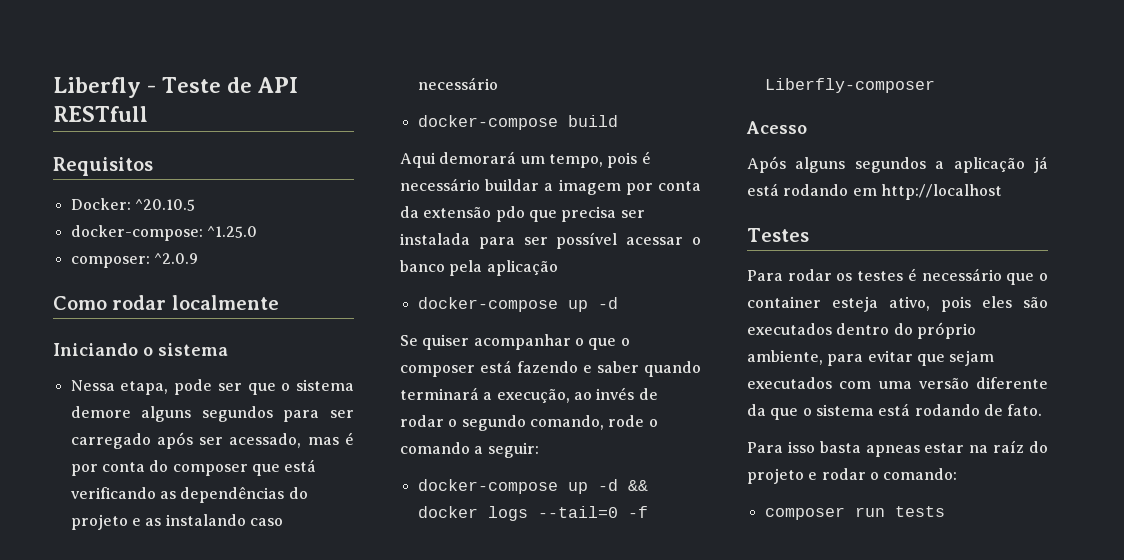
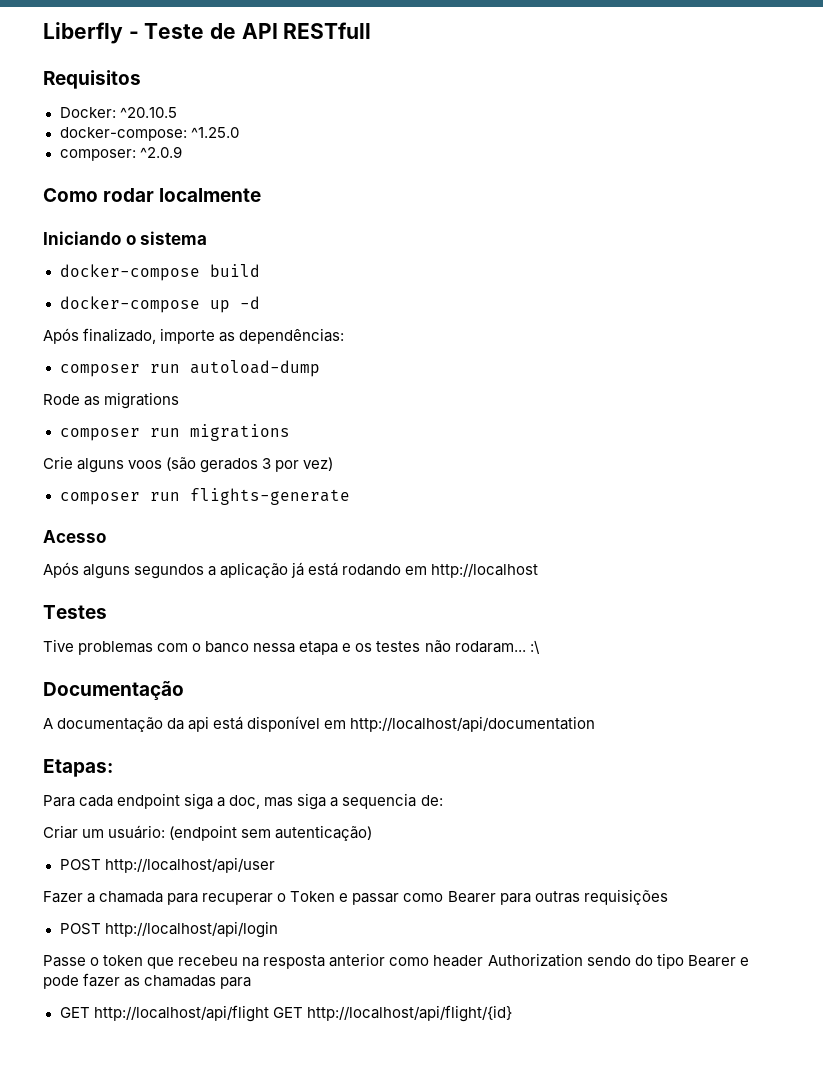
[70,379,354,395] [70,406,354,422] [70,432,354,449] [70,459,317,476] [70,486,308,503] [70,514,283,530] [417,77,498,90] [417,115,618,130] [400,151,651,168] [400,178,701,195] [400,206,645,222] [400,232,701,249] [400,260,558,276] [417,297,618,312] [400,334,630,350] [400,360,701,377] [400,387,658,403] [400,415,658,431] [400,442,539,458] [417,479,648,494] [417,506,648,521] [764,78,935,93] Nessa etapa, pode ser que o sistema demore alguns segundos para ser carregado após ser acessado, mas é por conta do composer que está verificando as dependências do projeto e as instalando caso necessário // docker-compose build // Aqui demorará um tempo, pois é necessário buildar a imagem por conta da extensão pdo que precisa ser instalada para ser possível acessar o banco pela aplicação // docker-compose up -d // Se quiser acompanhar o que o composer está fazendo e saber quando terminará a execução, ao invés de rodar o segundo comando, rode o comando a seguir: // docker-compose up -d && docker logs --tail=0 -f Liberfly-composer -> [59,264,260,281] [59,296,260,313] [43,328,345,344] [59,360,320,377] [43,392,180,409] [59,424,290,441] [43,456,334,473] [59,488,350,505] docker-compose build // docker-compose up -d // Após finalizado, importe as dependências: // composer run autoload-dump // Rode as migrations // composer run migrations // Crie alguns voos (são gerados 3 por vez) // composer run flights-generate
[747,268,1048,285] [747,296,1048,312] [747,322,976,339] [747,350,995,366] [747,377,1048,389] [747,403,1043,420] [747,440,1048,457] [747,468,958,484] [764,506,945,520] Para rodar os testes é necessário que o container esteja ativo, pois eles são executados dentro do próprio ambiente, para evitar que sejam executados com uma versão diferente da que o sistema está rodando de fato. // Para isso basta apneas estar na raíz do projeto e rodar o comando: // composer run tests -> [43,639,540,655] [43,681,184,700] [43,716,596,732] [43,759,113,777] [43,793,443,810] [43,825,373,841] [59,857,275,873] [43,889,668,905] [59,921,278,938] [43,953,749,969] [43,973,252,989] [59,1005,512,1022] Tive problemas com o banco nessa etapa e os testes não rodaram... :\ // Documentação // A documentação da api está disponível em http://localhost/api/documentation // Etapas: // Para cada endpoint siga a doc, mas siga a sequencia de: // Criar um usuário: (endpoint sem autenticação) // POST http://localhost/api/user // Fazer a chamada para recuperar o Token e passar como Bearer para outras requisições // POST http://localhost/api/login // Passe o token que recebeu na resposta anterior como header Authorization sendo do tipo Bearer e pode fazer as chamadas para // GET http://localhost/api/flight GET http://localhost/api/flight/{id}

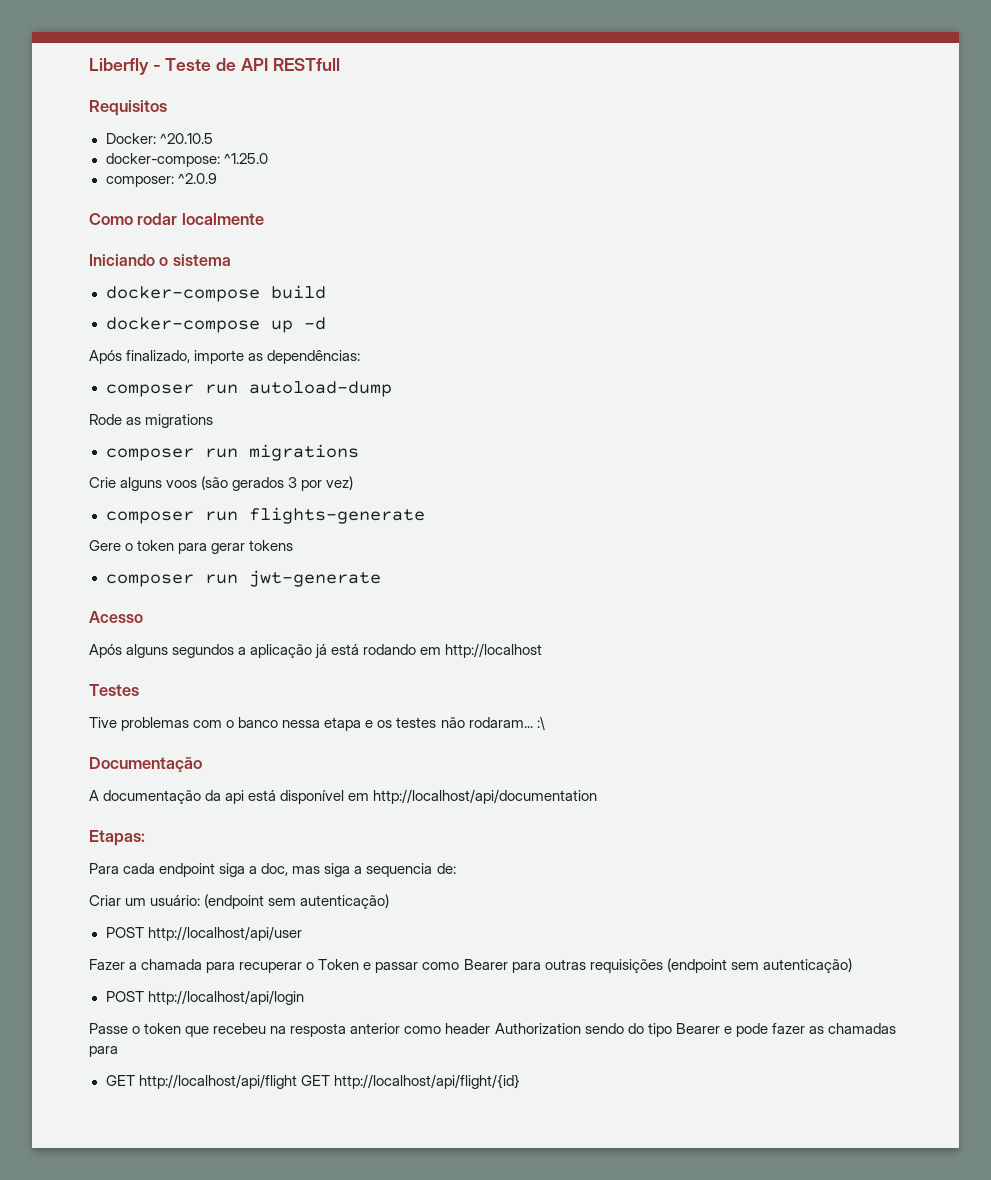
(350, 496) none -> [89,540,294,554] [105,570,381,587] // Gere o token para gerar tokens // composer run jwt-generate
(668, 897) none -> [666,958,852,973] (endpoint sem autenticação)

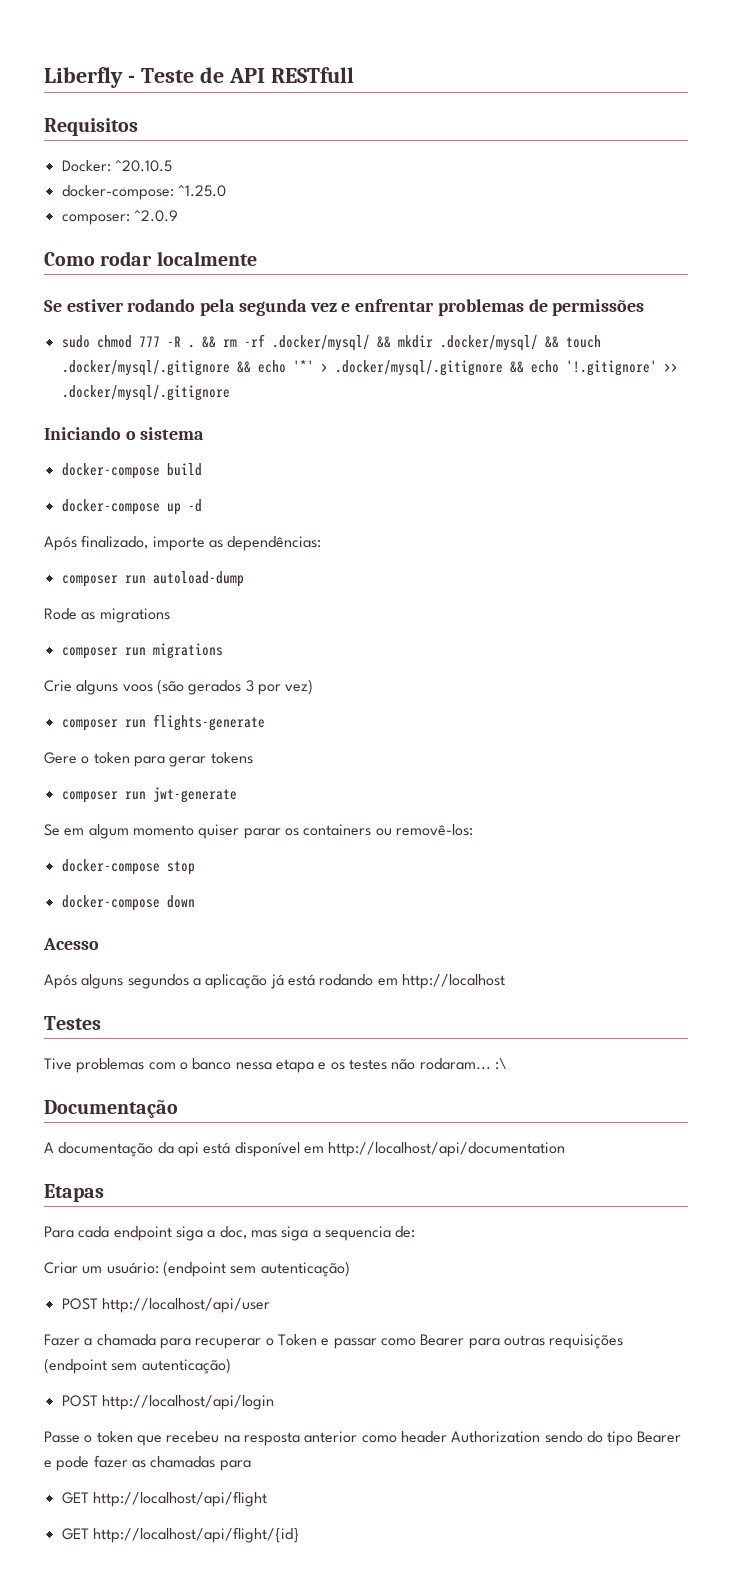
(264, 219) none -> [44,299,645,316] [61,334,601,351] [61,360,678,376] [61,385,230,401] // Se estiver rodando pela segunda vez e enfrentar problemas de permissões // sudo chmod 777 -R . && rm -rf .docker/mysql/ && mkdir .docker/mysql/ && touch .docker/mysql/.gitignore && echo '*' > .docker/mysql/.gitignore && echo '!.gitignore' >> .docker/mysql/.gitignore
(381, 578) none -> [44,824,473,839] [61,859,195,875] [61,895,195,911] // Se em algum momento quiser parar os containers ou removê-los: // docker-compose stop // docker-compose down
[89,830,145,846] Etapas: -> [44,1184,104,1202] Etapas
(297, 1081) none -> (267, 1499) //

